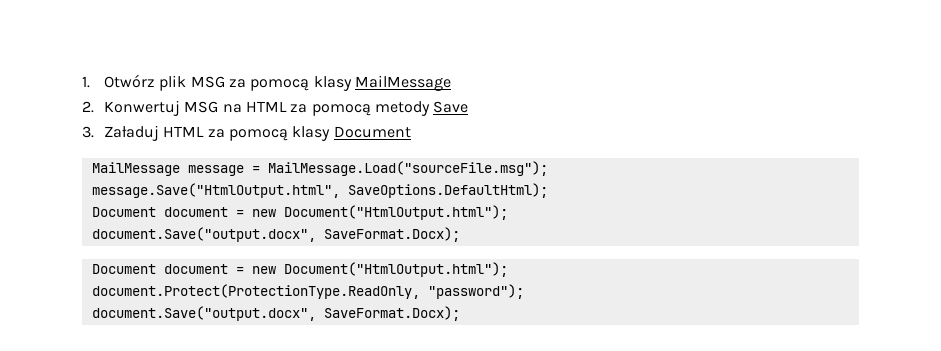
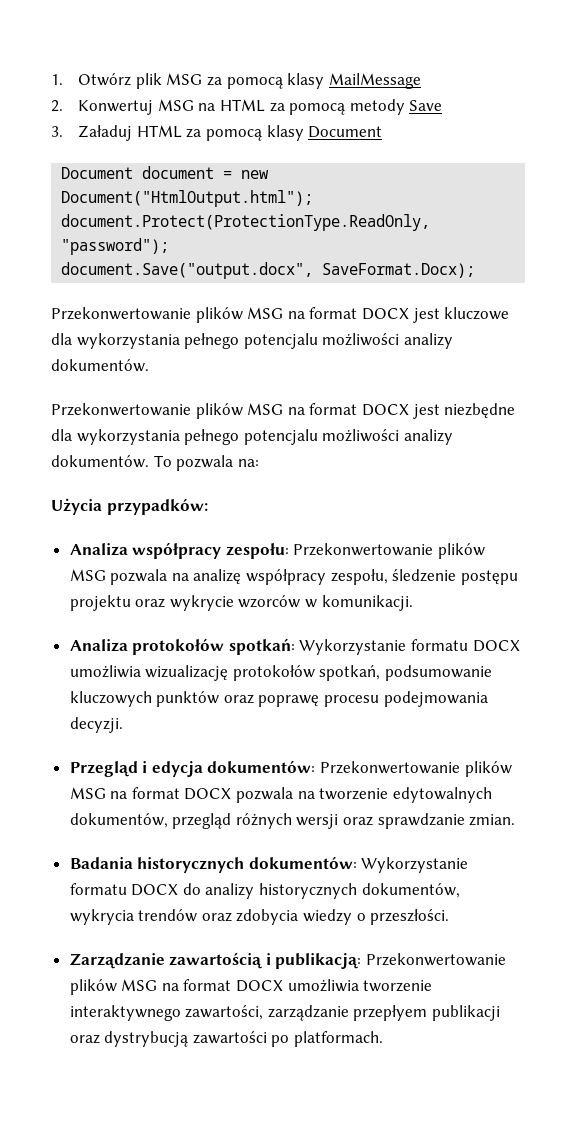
[91,161,548,176] [91,183,548,198] [91,205,508,220] [91,227,460,242] // MailMessage message = MailMessage.Load("sourceFile.msg"); // message.Save("HtmlOutput.html", SaveOptions.DefaultHtml); // Document document = new Document("HtmlOutput.html"); // document.Save("output.docx", SaveFormat.Docx); -> (383, 132) none
(460, 313) none -> [51,307,510,323] [51,333,453,349] [51,359,149,372] [51,403,516,419] [51,429,453,445] [51,455,259,471] [51,498,208,515] [69,542,486,559] [69,569,518,585] [69,595,413,611] [69,638,520,655] [69,665,493,681] [69,691,488,707] [69,717,123,733] [69,760,512,777] [69,787,492,803] [69,813,516,829] [69,856,469,873] [69,883,460,899] [69,909,450,925] [69,952,507,969] [69,979,433,995] [69,1005,501,1021] [69,1031,384,1047] // Przekonwertowanie plików MSG na format DOCX jest kluczowe dla wykorzystania pełnego potencjalu możliwości analizy dokumentów. // Przekonwertowanie plików MSG na format DOCX jest niezbędne dla wykorzystania pełnego potencjalu możliwości analizy dokumentów. To pozwala na: // Użycia przypadków: // Analiza współpracy zespołu: Przekonwertowanie plików MSG pozwala na analizę współpracy zespołu, śledzenie postępu projektu oraz wykrycie wzorców w komunikacji. // Analiza protokołów spotkań: Wykorzystanie formatu DOCX umożliwia wizualizację protokołów spotkań, podsumowanie kluczowych punktów oraz poprawę procesu podejmowania decyzji. // Przegląd i edycja dokumentów: Przekonwertowanie plików MSG na format DOCX pozwala na tworzenie edytowalnych dokumentów, przegląd różnych wersji oraz sprawdzanie zmian. // Badania historycznych dokumentów: Wykorzystanie formatu DOCX do analizy historycznych dokumentów, wykrycia trendów oraz zdobycia wiedzy o przeszłości. // Zarządzanie zawartością i publikacją: Przekonwertowanie plików MSG na format DOCX umożliwia tworzenie interaktywnego zawartości, zarządzanie przepłyem publikacji oraz dystrybucją zawartości po platformach.

